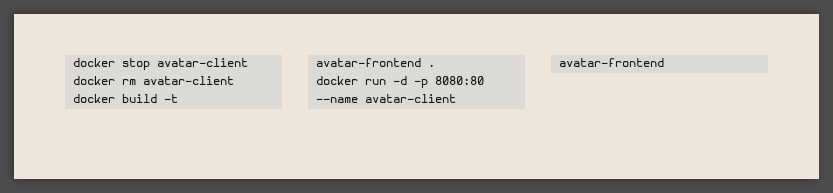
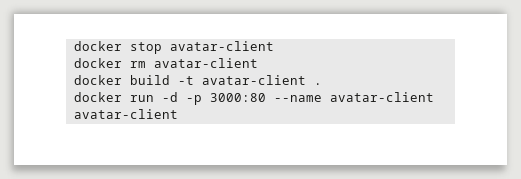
[316,58,422,67] avatar-frontend -> [201,75,306,85] avatar-client
[435,76,485,85] 8080:80 -> [209,93,266,102] 3000:80
[559,58,665,67] avatar-frontend -> [73,109,178,119] avatar-client

